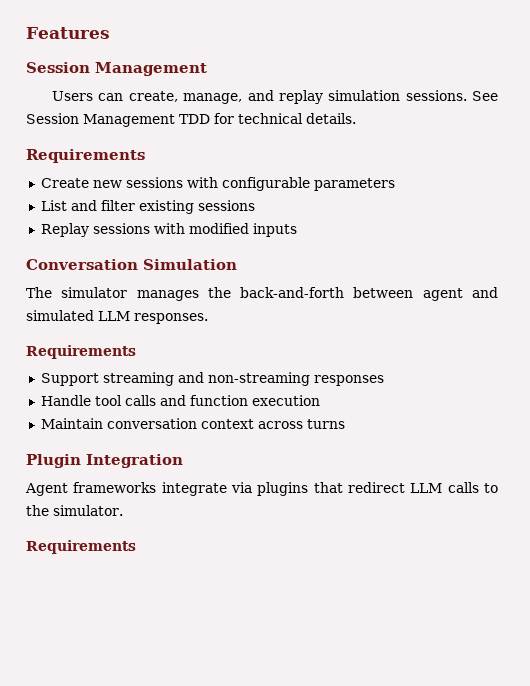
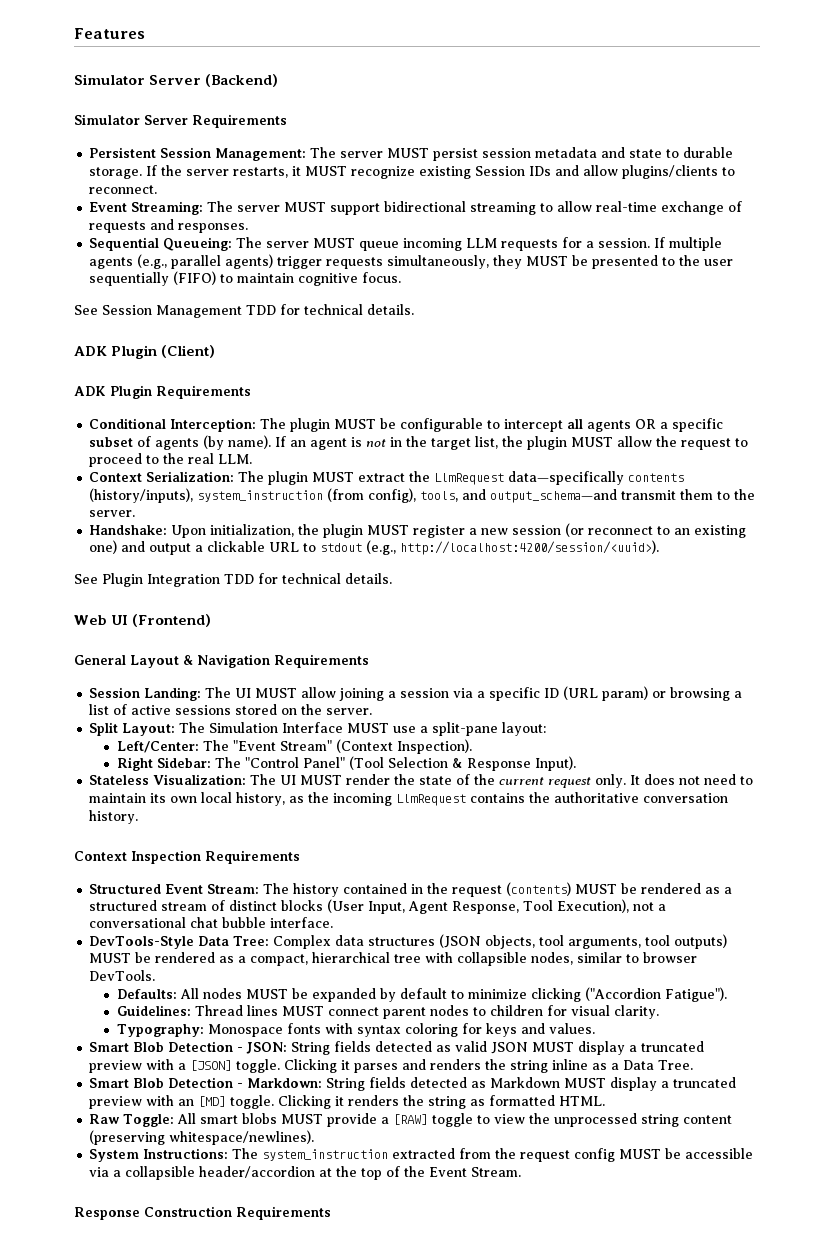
[26,62,207,76] [52,90,467,104] Session Management // Users can create, manage, and replay simulation sessions. -> [74,74,279,87] [74,114,287,128] [89,147,734,161] [89,165,736,179] [89,185,158,194] [89,201,743,215] [89,219,249,233] [89,237,723,251] [89,254,734,269] [89,271,402,286] Simulator Server (Backend) // Simulator Server Requirements // Persistent Session Management: The server MUST persist session metadata and state to durable storage. If the server restarts, it MUST recognize existing Session IDs and allow plugins/clients to reconnect. // Event Streaming: The server MUST support bidirectional streaming to allow real-time exchange of requests and responses. // Sequential Queueing: The server MUST queue incoming LLM requests for a session. If multiple agents (e.g., parallel agents) trigger requests simultaneously, they MUST be presented to the user sequentially (FIFO) to maintain cognitive focus. //
[26,149,145,163] [40,177,395,191] [40,200,255,214] [40,223,297,237] [26,259,237,270] [26,287,498,301] [26,310,208,324] [26,345,136,359] [40,372,384,386] [40,395,320,406] [40,418,345,429] [26,454,183,468] [25,482,498,496] [26,505,123,516] Requirements // Create new sessions with configurable parameters // List and filter existing sessions // Replay sessions with modified inputs // Conversation Simulation // The simulator manages the back-and-forth between agent and simulated LLM responses. // Requirements // Support streaming and non-streaming responses // Handle tool calls and function execution // Maintain conversation context across turns // Plugin Integration // Agent frameworks integrate via plugins that redirect LLM calls to the simulator. // -> [74,345,216,359] [74,385,251,399] [89,418,724,432] [89,435,749,450] [89,453,253,467] [89,471,685,485] [89,488,756,503] [89,510,136,517] [89,523,747,538] [89,540,660,555] [74,573,392,587] [74,614,212,627] [74,654,369,668] [89,686,743,701] [89,704,373,715] [89,722,547,736] [116,739,472,754] [116,756,576,771] [89,774,754,788] [89,792,729,806] [89,810,139,824] [74,850,300,864] [89,882,733,897] [89,899,667,914] [89,917,334,928] [89,934,728,949] [89,952,698,966] [89,970,156,981] [116,987,727,1002] [116,1005,659,1019] [116,1023,595,1037] [89,1041,705,1055] [89,1059,694,1073] [89,1077,737,1091] [89,1095,606,1109] [89,1113,733,1127] [89,1130,315,1145] [89,1148,754,1162] [89,1166,522,1180] [74,1206,232,1220] ADK Plugin (Client) // ADK Plugin Requirements // Conditional Interception: The plugin MUST be configurable to intercept all agents OR a specific subset of agents (by name). If an agent is not in the target list, the plugin MUST allow the request to proceed to the real LLM. // Context Serialization: The plugin MUST extract the LlmRequest data—specifically contents (history/inputs), system_instruction (from config), tools, and output_schema—and transmit them to the server. // Handshake: Upon initialization, the plugin MUST register a new session (or reconnect to an existing one) and output a clickable URL to stdout (e.g., http://localhost:4200/session/<uuid>). // See Plugin Integration TDD for technical details. // Web UI (Frontend) // General Layout & Navigation Requirements // Session Landing: The UI MUST allow joining a session via a specific ID (URL param) or browsing a list of active sessions stored on the server. // Split Layout: The Simulation Interface MUST use a split-pane layout: // Left/Center: The "Event Stream" (Context Inspection). // Right Sidebar: The "Control Panel" (Tool Selection & Response Input). // Stateless Visualization: The UI MUST render the state of the current request only. It does not need to maintain its own local history, as the incoming LlmRequest contains the authoritative conversation history. // Context Inspection Requirements // Structured Event Stream: The history contained in the request (contents) MUST be rendered as a structured stream of distinct blocks (User Input, Agent Response, Tool Execution), not a conversational chat bubble interface. // DevTools-Style Data Tree: Complex data structures (JSON objects, tool arguments, tool outputs) MUST be rendered as a compact, hierarchical tree with collapsible nodes, similar to browser DevTools. // Defaults: All nodes MUST be expanded by default to minimize clicking ("Accordion Fatigue"). // Guidelines: Thread lines MUST connect parent nodes to children for visual clarity. // Typography: Monospace fonts with syntax coloring for keys and values. // Smart Blob Detection - JSON: String fields detected as valid JSON MUST display a truncated preview with a [JSON] toggle. Clicking it parses and renders the string inline as a Data Tree. // Smart Blob Detection - Markdown: String fields detected as Markdown MUST display a truncated preview with an [MD] toggle. Clicking it renders the string as formatted HTML. // Raw Toggle: All smart blobs MUST provide a [RAW] toggle to view the unprocessed string content (preserving whitespace/newlines). // System Instructions: The system_instruction extracted from the request config MUST be accessible via a collapsible header/accordion at the top of the Event Stream. // Response Construction

